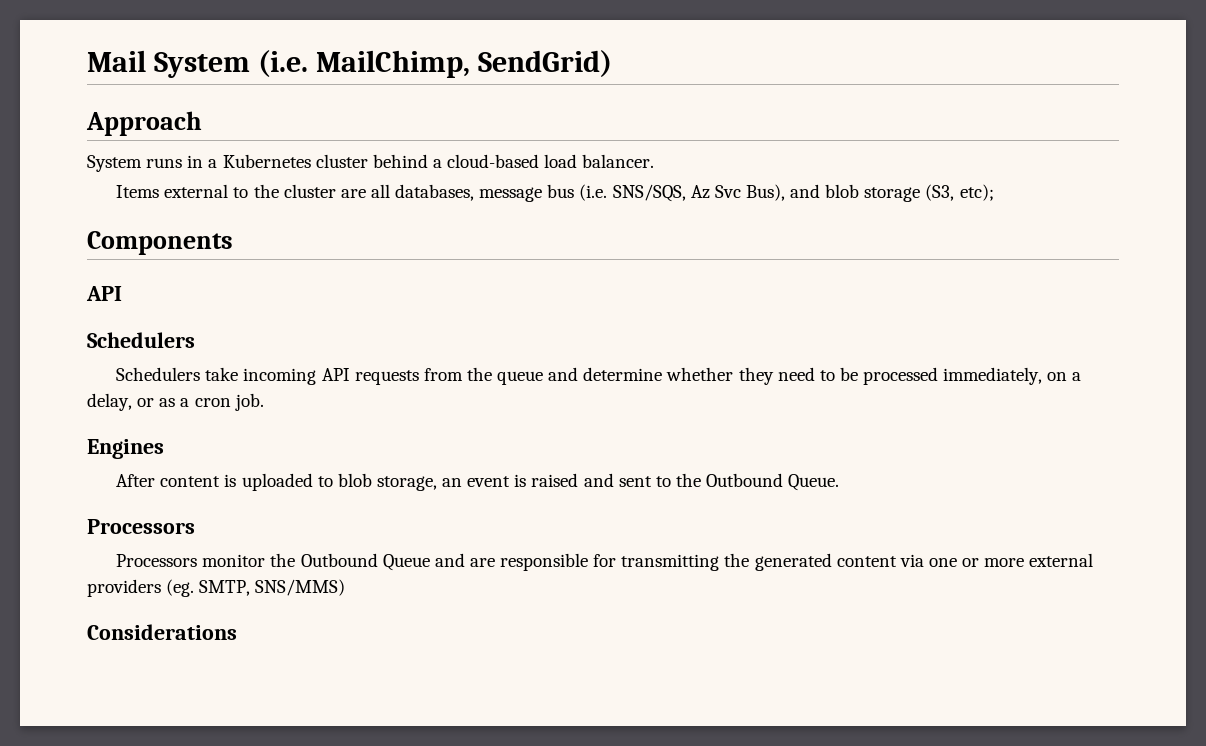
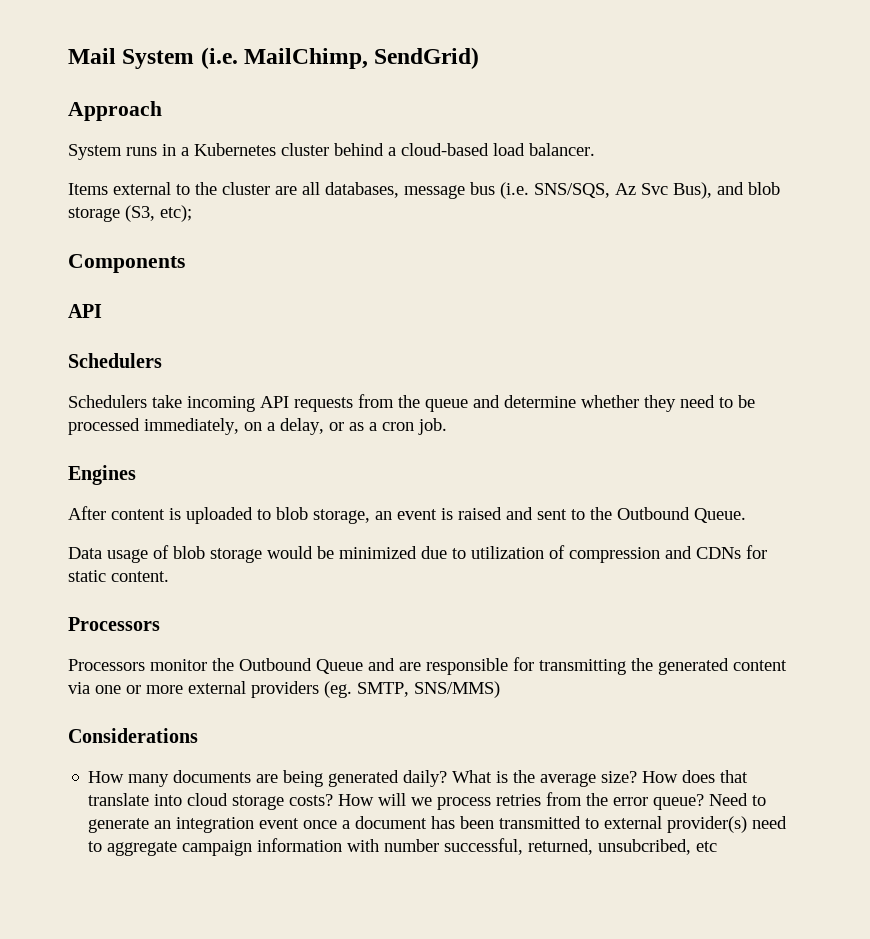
(840, 482) none -> [68,545,767,563] [68,570,169,582] // Data usage of blob storage would be minimized due to utilization of compression and CDNs for static content.
(237, 632) none -> [88,770,749,787] [88,792,767,810] [88,816,788,833] [88,838,718,856] // How many documents are being generated daily? What is the average size? How does that translate into cloud storage costs? How will we process retries from the error queue? Need to generate an integration event once a document has been transmitted to external provider(s) need to aggregate campaign information with number successful, returned, unsubcribed, etc

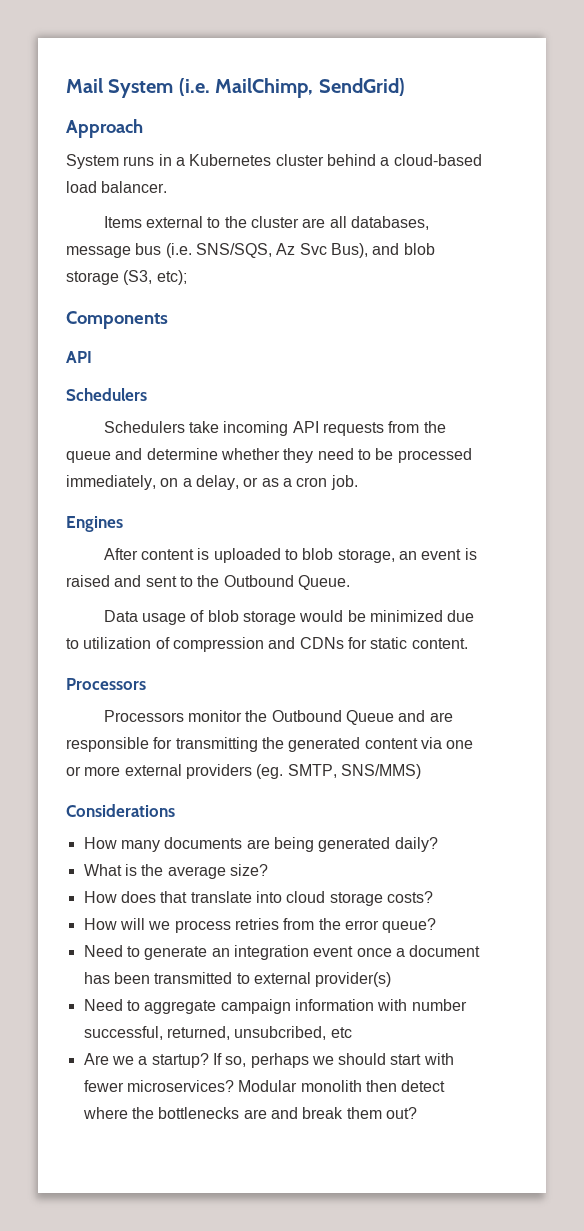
(448, 778) none -> (438, 844) //
(638, 777) none -> (268, 870) //
(334, 800) none -> (433, 897) //
(705, 802) none -> (437, 925) //
[752,816,788,829] need -> [83,999,123,1011] // Need
(718, 846) none -> [83,1053,454,1068] [83,1080,446,1092] [82,1107,417,1119] // Are we a startup? If so, perhaps we should start with fewer microservices? Modular monolith then detect where the bottlenecks are and break them out?

